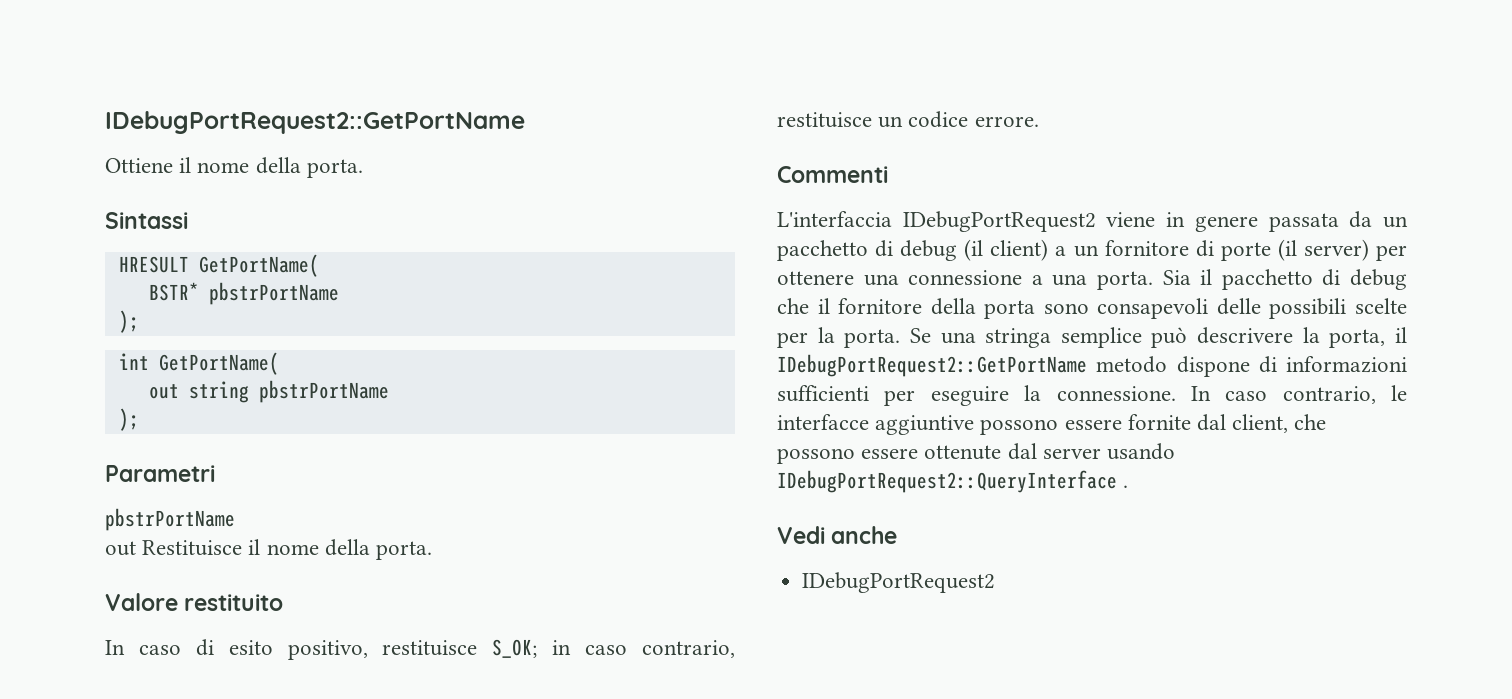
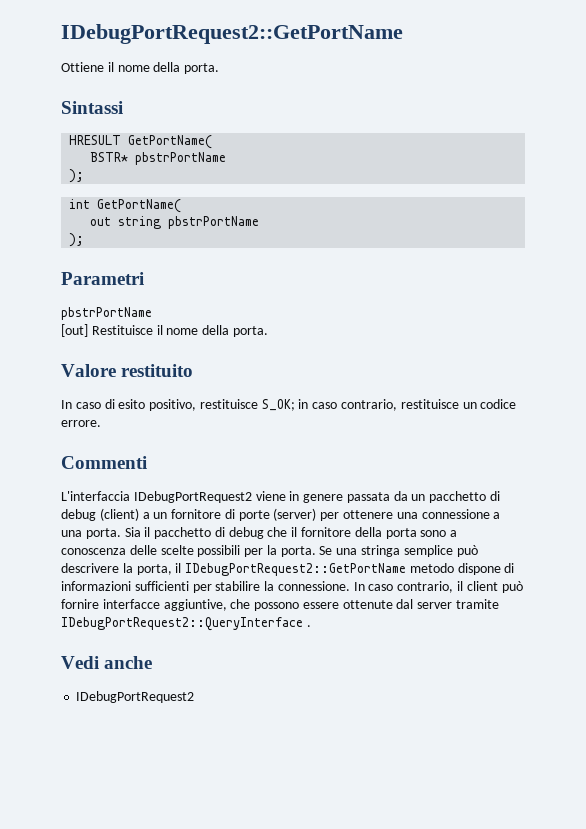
[105,541,136,556] out -> [61,324,88,337] [out]
[964,239,1049,261] (il client) -> [99,508,139,521] (client)
[1277,239,1369,261] (il server) -> [273,508,317,521] (server)
[1097,298,1407,319] consapevoli delle possibili scelte -> [450,530,458,537] [61,545,241,557] a conoscenza delle scelte possibili
[930,386,1009,406] eseguire -> [215,581,261,591] stabilire
[1391,385,1407,401] [777,414,1289,435] le interfacce aggiuntive possono essere fornite dal client, -> [457,581,523,593] [61,599,227,611] il client può fornire interfacce aggiuntive,
[1107,443,1176,460] usando -> [456,599,500,609] tramite

